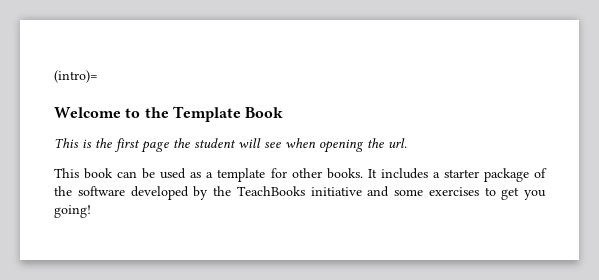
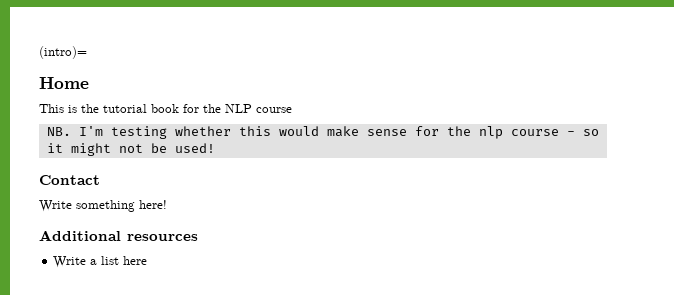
[54,106,284,122] [54,138,407,153] [54,168,547,182] [54,186,546,200] [54,205,91,218] Welcome to the Template Book // This is the first page the student will see when opening the url. // This book can be used as a template for other books. It includes a starter package of the software developed by the TeachBooks initiative and some exercises to get you going! -> [39,77,89,89] [39,104,292,113] [46,126,599,139] [46,143,215,156] [39,175,100,185] [39,200,167,212] [39,230,198,241] [53,256,148,268] Home // This is the tutorial book for the NLP course // NB. I'm testing whether this would make sense for the nlp course - so it might not be used! // Contact // Write something here! // Additional resources // Write a list here

